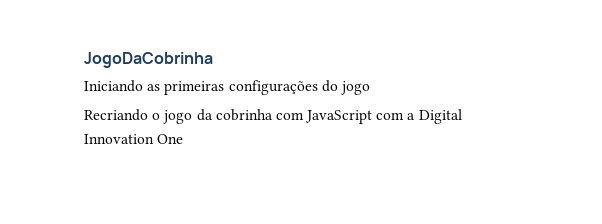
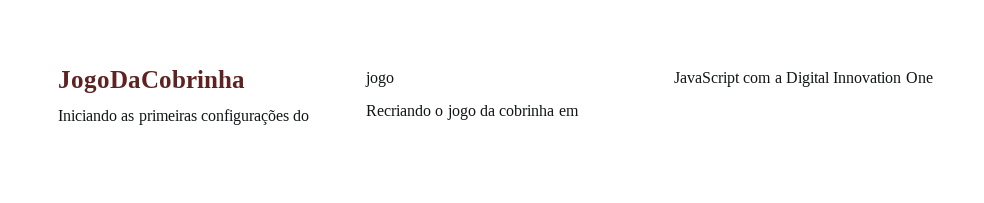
[275,112,304,120] com -> [558,108,579,116] em

